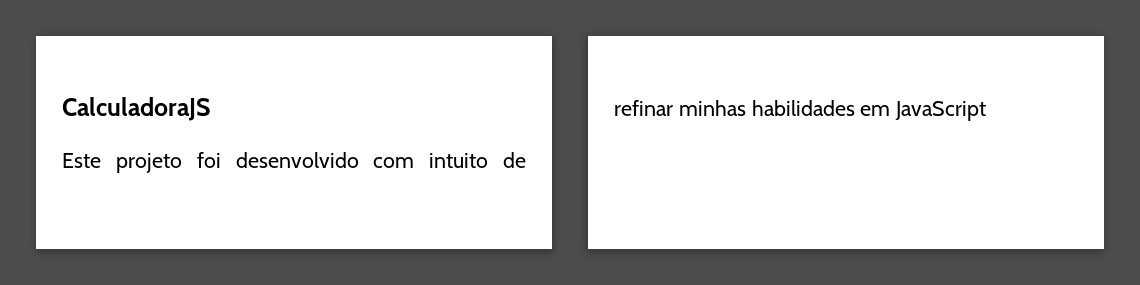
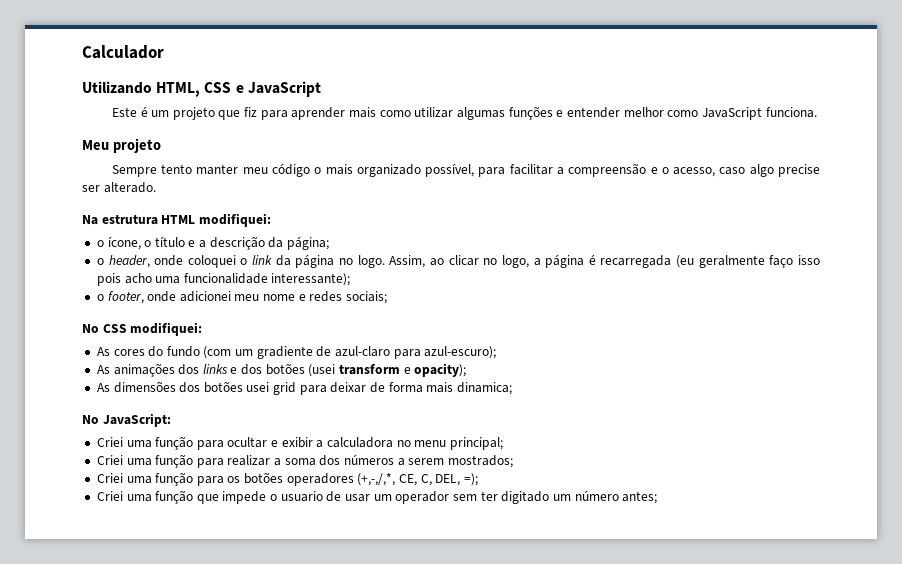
[62,97,211,121] [62,152,526,173] [614,100,987,121] CalculadoraJS // Este projeto foi desenvolvido com intuito de refinar minhas habilidades em JavaScript -> [82,45,164,59] [82,81,321,97] [111,106,817,120] [82,138,161,153] [111,163,820,177] [82,182,156,193] [82,213,271,227] [96,236,330,250] [96,254,820,268] [96,273,351,286] [96,291,388,304] [82,322,203,336] [96,346,497,359] [96,363,467,377] [96,381,512,395] [82,413,171,427] [96,436,503,450] [96,454,513,468] [96,472,478,486] [96,490,658,504] Calculador // Utilizando HTML, CSS e JavaScript // Este é um projeto que fiz para aprender mais como utilizar algumas funções e entender melhor como JavaScript funciona. // Meu projeto // Sempre tento manter meu código o mais organizado possível, para facilitar a compreensão e o acesso, caso algo precise ser alterado. // Na estrutura HTML modifiquei: // o ícone, o título e a descrição da página; // o header, onde coloquei o link da página no logo. Assim, ao clicar no logo, a página é recarregada (eu geralmente faço isso pois acho uma funcionalidade interessante); // o footer, onde adicionei meu nome e redes sociais; // No CSS modifiquei: // As cores do fundo (com um gradiente de azul-claro para azul-escuro); // As animações dos links e dos botões (usei transform e opacity); // As dimensões dos botões usei grid para deixar de forma mais dinamica; // No JavaScript: // Criei uma função para ocultar e exibir a calculadora no menu principal; // Criei uma função para realizar a soma dos números a serem mostrados; // Criei uma função para os botões operadores (+,-,/,*, CE, C, DEL, =); // Criei uma função que impede o usuario de usar um operador sem ter digitado um número antes;

